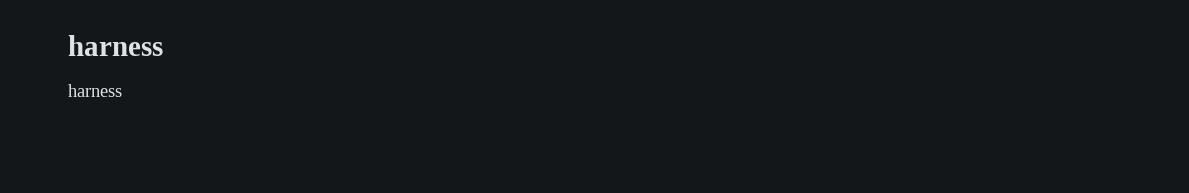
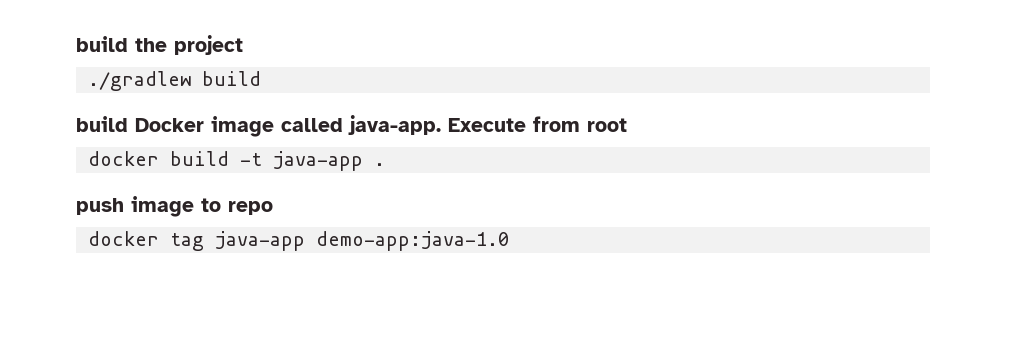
[68,35,163,56] [68,84,122,97] harness // harness -> [76,35,243,55] [88,71,262,91] [76,115,627,137] [88,151,386,171] [76,196,273,217] [88,231,510,251] build the project // ./gradlew build // build Docker image called java-app. Execute from root // docker build -t java-app . // push image to repo // docker tag java-app demo-app:java-1.0

